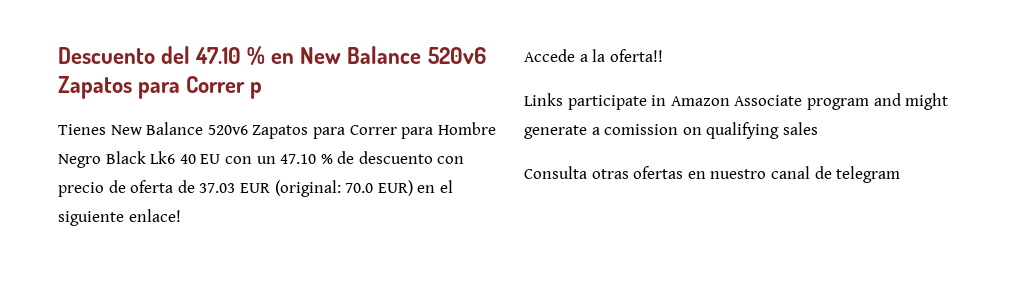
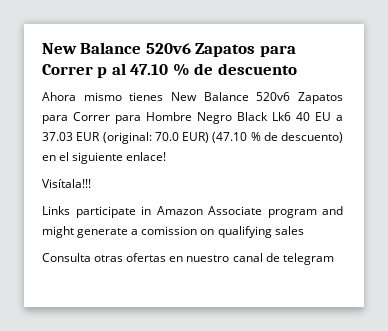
[58,46,295,65] Descuento del 47.10 % en -> (42, 48) none
[58,124,106,135] // Tienes -> [111,63,297,76] [42,92,164,101] al 47.10 % de descuento // Ahora mismo tienes
[224,151,465,164] [58,180,195,197] con un 47.10 % de descuento con precio de oferta de -> [336,115,343,121] a
(413, 188) none -> [212,132,343,143] (47.10 % de descuento)
[524,49,663,62] Accede a la oferta!! -> [42,179,91,188] Visítala!!!

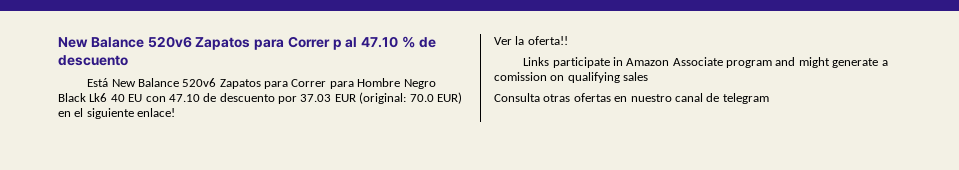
[42,92,164,101] Ahora mismo tienes -> [87,78,109,87] Está
[336,115,343,121] a -> [145,93,297,104] con 47.10 de descuento por
[212,132,343,143] (47.10 % de descuento) -> (462, 98) none
[42,179,91,188] Visítala!!! -> [494,36,568,45] Ver la oferta!!

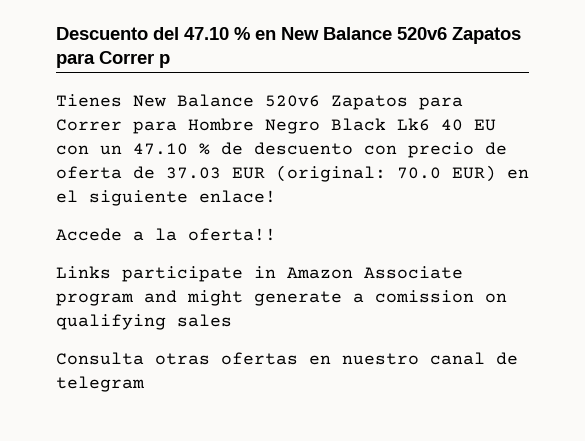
(58, 42) none -> [56,27,276,40] Descuento del 47.10 % en
[345,36,436,48] [58,55,128,66] [87,78,109,87] al 47.10 % de descuento // Está -> [56,94,122,107] // Tienes
[168,93,297,104] 47.10 de descuento por -> [100,142,507,158] [56,166,155,179] un 47.10 % de descuento con precio de oferta de
[494,37,512,45] Ver -> [56,228,144,241] Accede a

